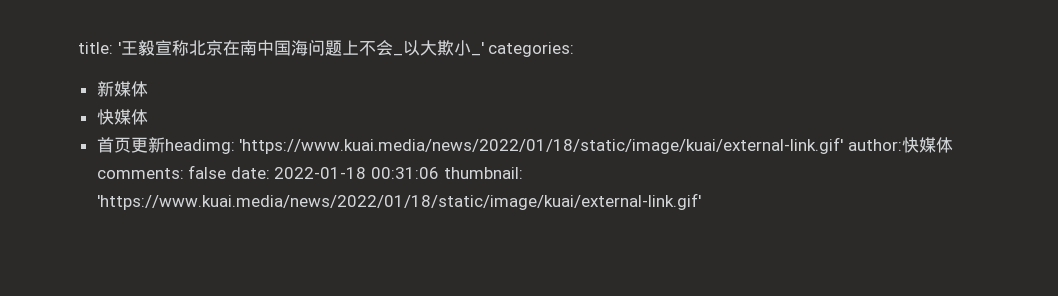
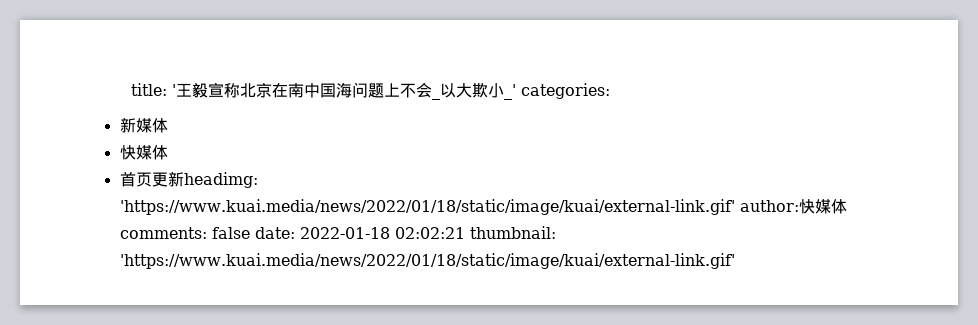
[371,167,440,179] 00:31:06 -> [394,227,465,239] 02:02:21

